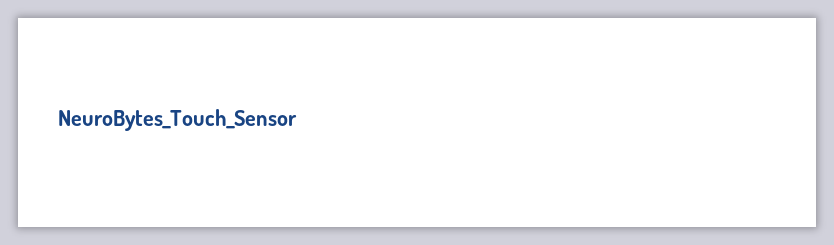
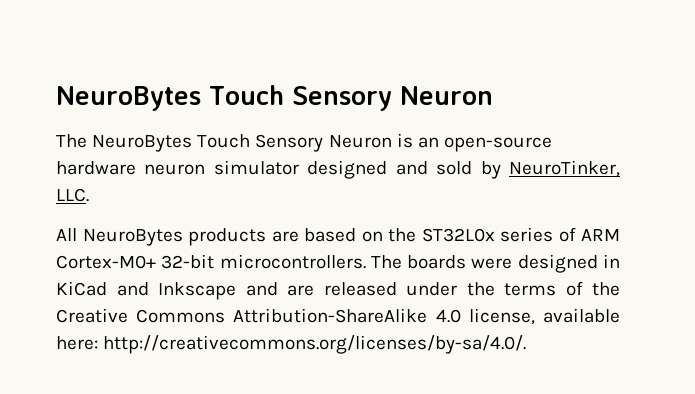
[58,109,297,131] NeuroBytes_Touch_Sensor -> [56,85,493,111] [56,133,552,152] [56,160,621,179] [56,188,89,202] [56,227,620,246] [56,254,620,273] [56,281,620,300] [56,308,620,325] [56,335,527,354] NeuroBytes Touch Sensory Neuron // The NeuroBytes Touch Sensory Neuron is an open-source hardware neuron simulator designed and sold by NeuroTinker, LLC. // All NeuroBytes products are based on the ST32L0x series of ARM Cortex-M0+ 32-bit microcontrollers. The boards were designed in KiCad and Inkscape and are released under the terms of the Creative Commons Attribution-ShareAlike 4.0 license, available here: http://creativecommons.org/licenses/by-sa/4.0/.

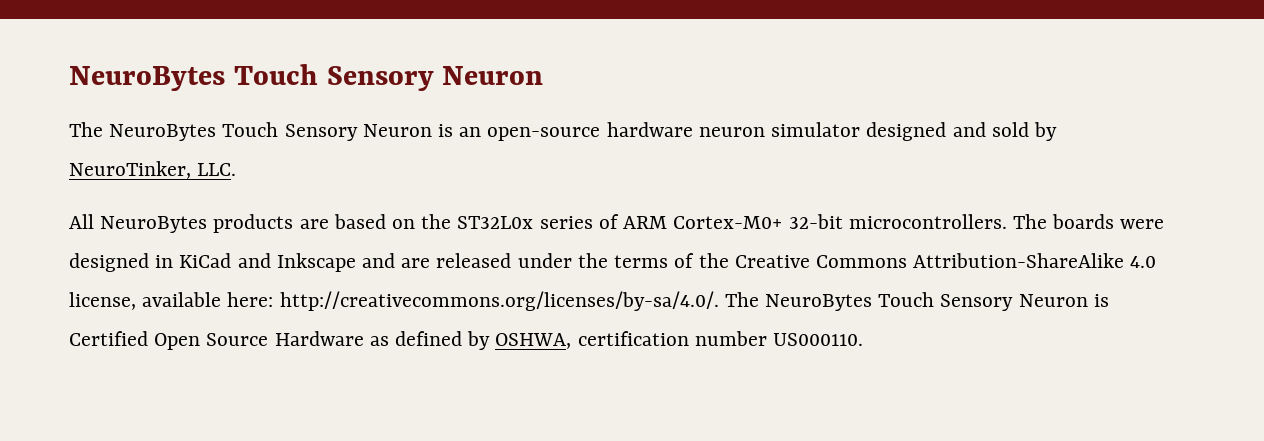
(527, 344) none -> [724,292,1109,311] [69,331,864,350] The NeuroBytes Touch Sensory Neuron is Certified Open Source Hardware as defined by OSHWA, certification number US000110.

